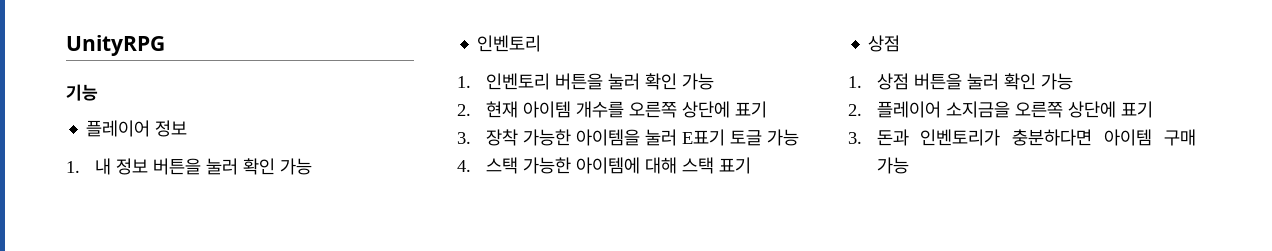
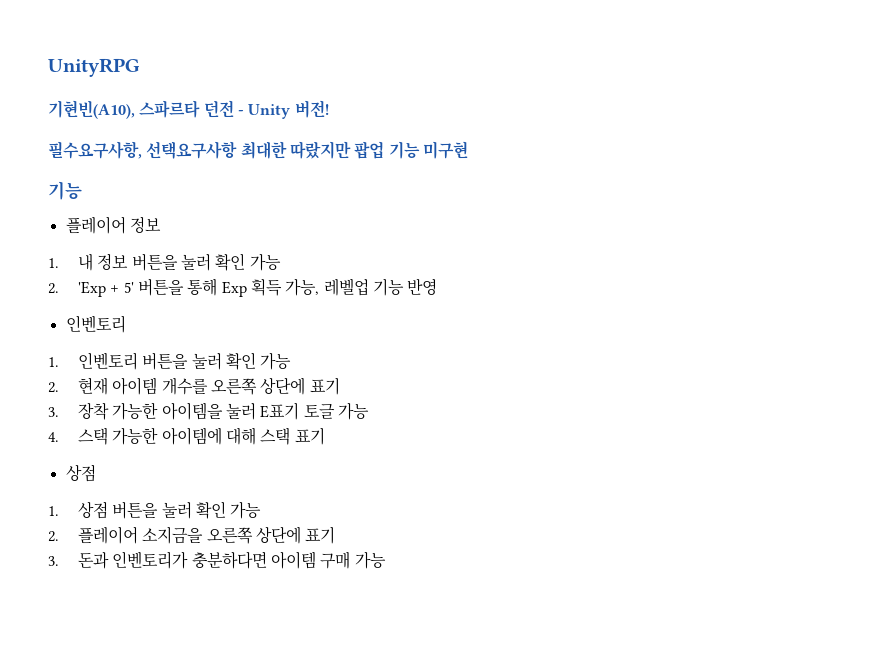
(165, 45) none -> [48,100,329,119] [48,141,468,159] // 기현빈(A10), 스파르타 던전 - Unity 버전! // 필수요구사항, 선택요구사항 최대한 따랐지만 팝업 기능 미구현
(312, 166) none -> [48,278,438,297] // 2. 'Exp + 5' 버튼을 통해 Exp 획득 가능, 레벨업 기능 반영

